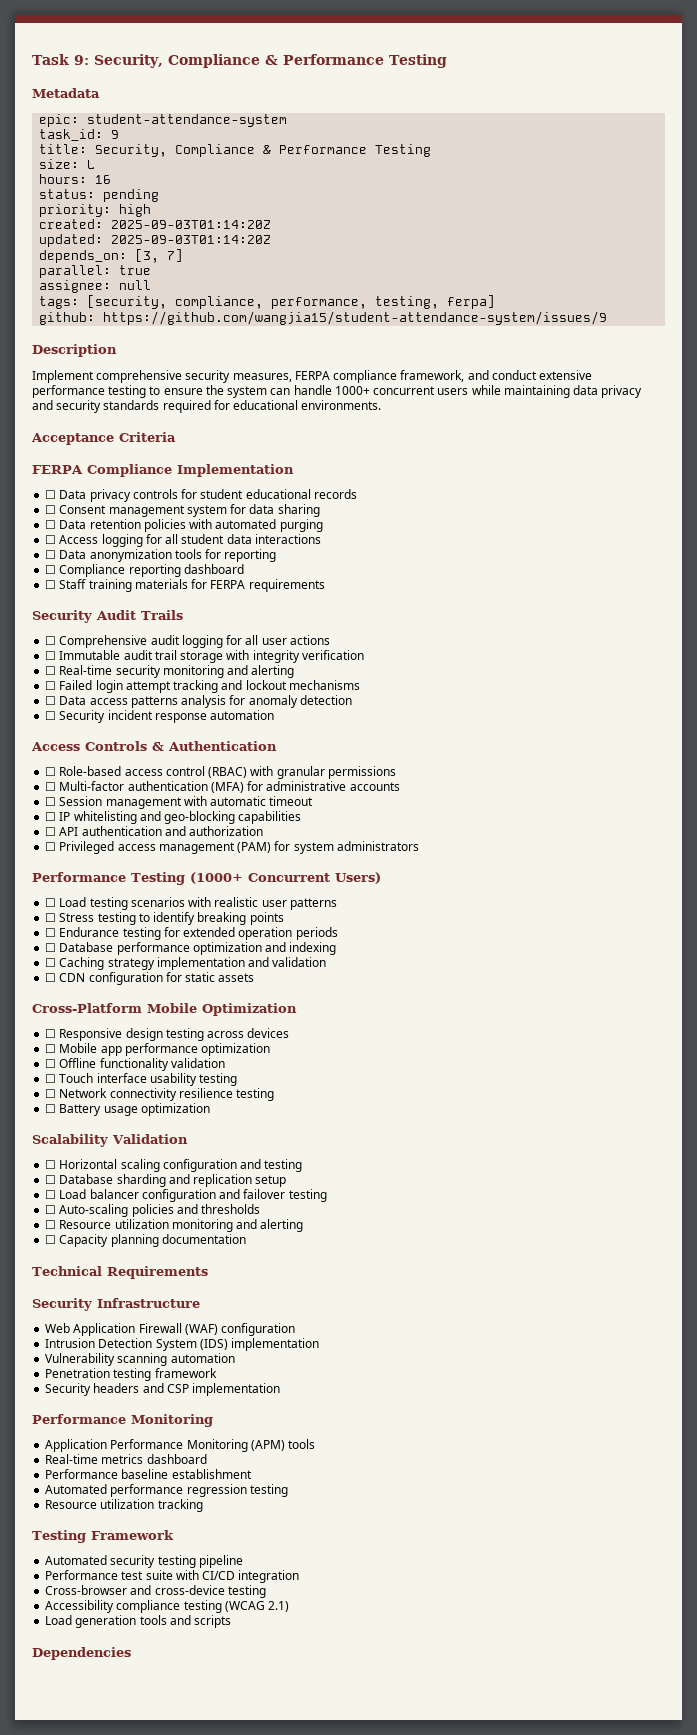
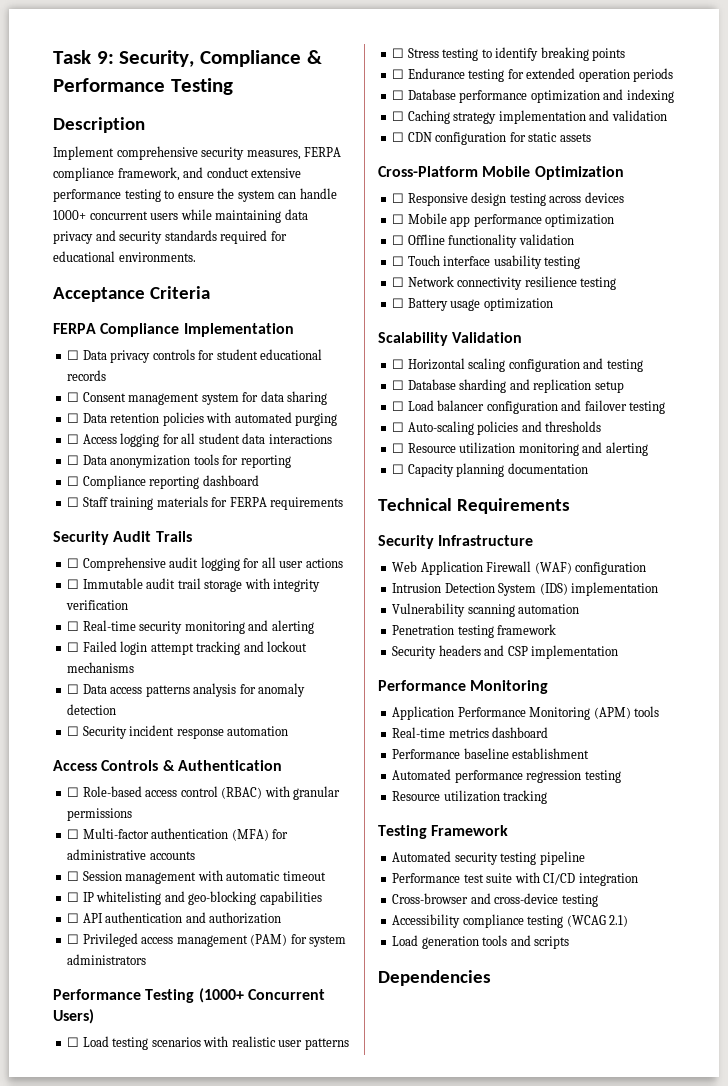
[32,88,100,98] [39,114,288,127] [39,129,120,141] [39,144,432,157] [39,159,96,169] [39,174,112,184] [39,189,160,202] [39,204,152,217] [39,219,272,229] [39,234,272,247] [39,249,184,263] [39,265,152,278] [39,280,152,293] [39,295,496,309] [39,311,608,325] // Metadata // epic: student-attendance-system // task_id: 9 // title: Security, Compliance & Performance Testing // size: L // hours: 16 // status: pending // priority: high // created: 2025-09-03T01:14:20Z // updated: 2025-09-03T01:14:20Z // depends_on: [3, 7] // parallel: true // assignee: null // tags: [security, compliance, performance, testing, ferpa] // github: https://github.com/wangjia15/student-attendance-system/issues/9 -> (233, 86) none

